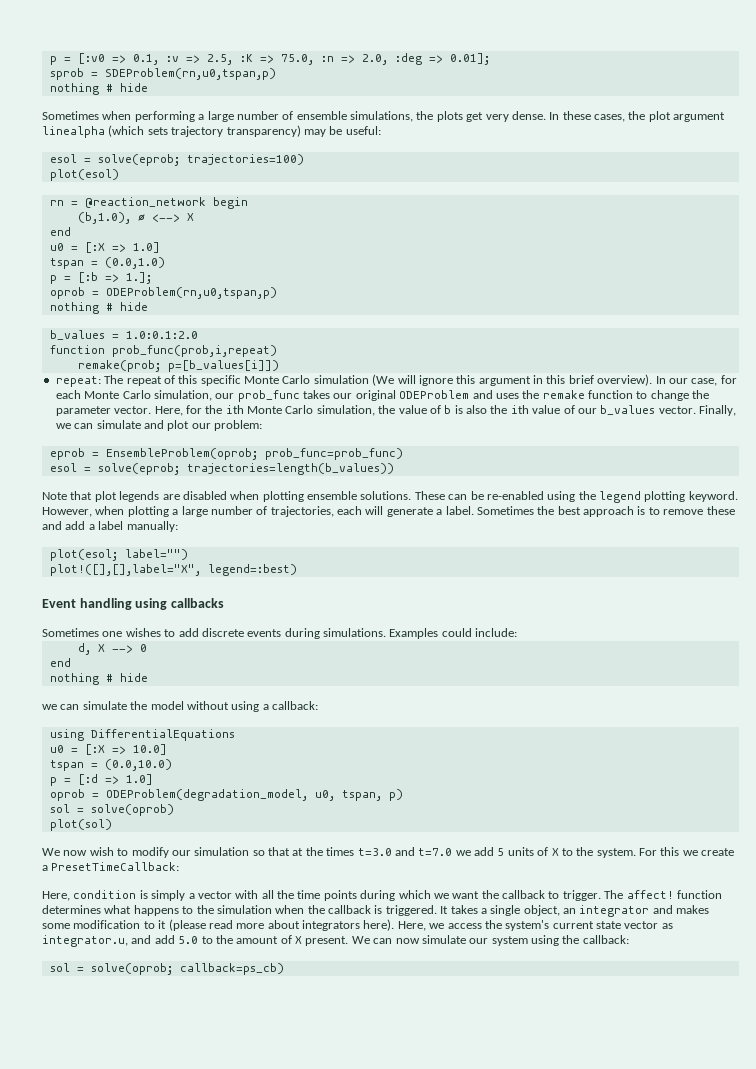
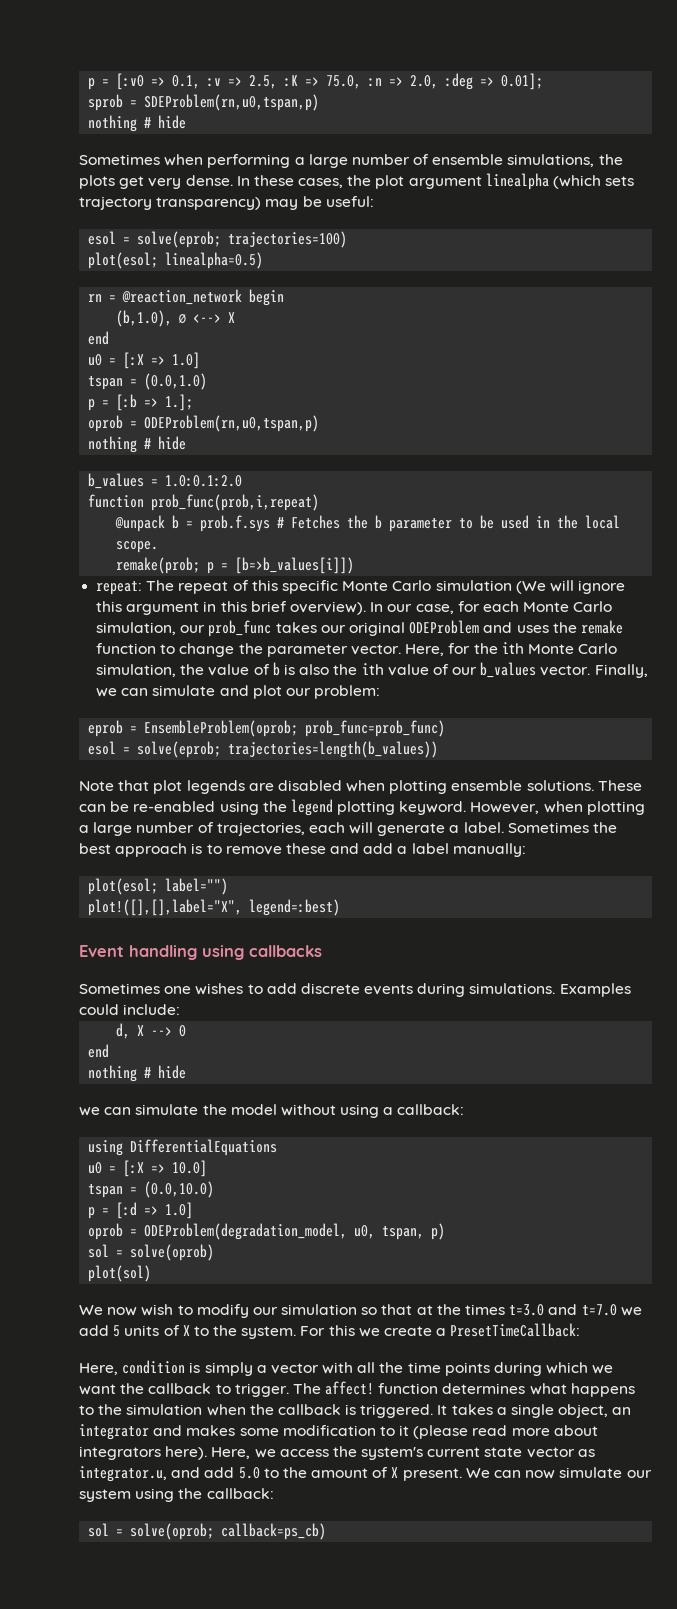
[49,169,119,181] plot(esol) -> [88,252,264,269] plot(esol; linealpha=0.5)
[77,360,279,372] remake(prob; p=[b_values[i]]) -> [115,515,621,532] [116,541,159,553] [116,557,355,574] @unpack b = prob.f.sys # Fetches the b parameter to be used in the local scope. // remake(prob; p = [b=>b_values[i]])

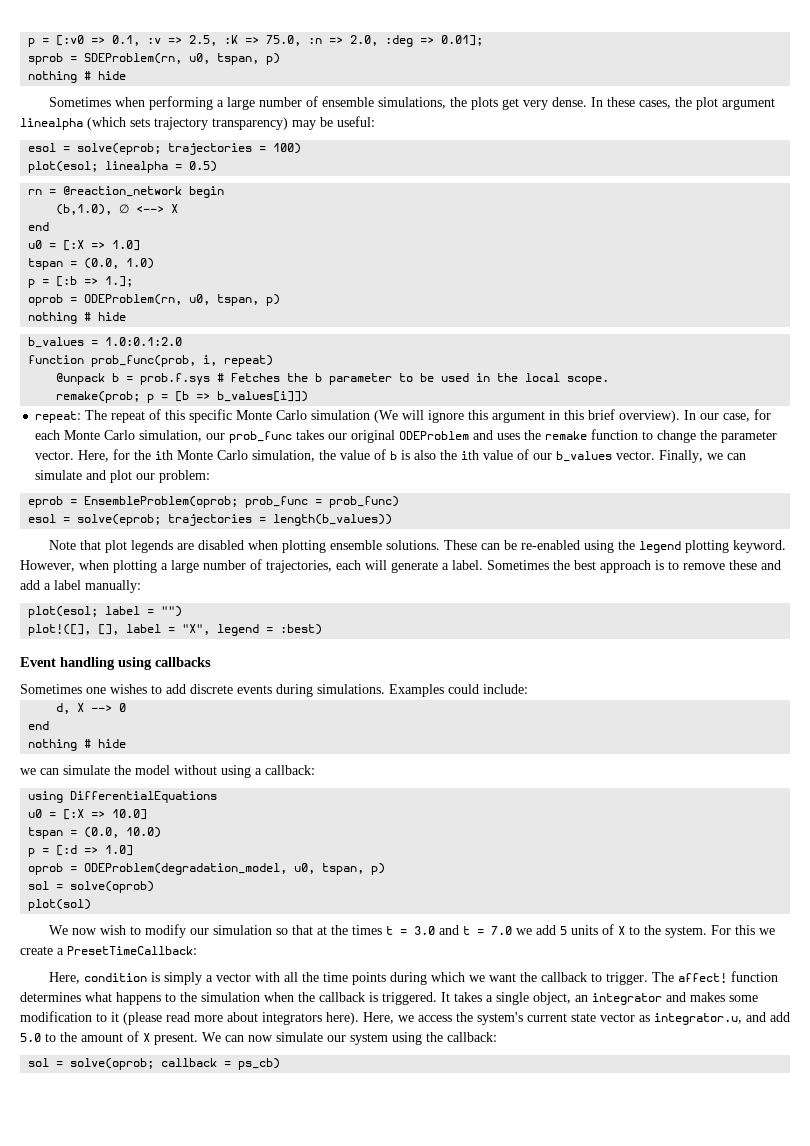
[144,94,320,111] SDEProblem(rn,u0,tspan,p) -> [84,53,281,65] SDEProblem(rn, u0, tspan, p)
[228,231,348,248] [88,252,264,269] trajectories=100) // plot(esol; linealpha=0.5) -> [168,143,302,155] [28,161,218,173] trajectories = 100) // plot(esol; linealpha = 0.5)
[144,373,208,390] (0.0,1.0) -> [84,258,155,269] (0.0, 1.0)
[144,415,320,432] ODEProblem(rn,u0,tspan,p) -> [84,294,281,306] ODEProblem(rn, u0, tspan, p)
[151,494,320,511] prob_func(prob,i,repeat) -> [91,355,274,367] prob_func(prob, i, repeat)
[235,557,355,574] [b=>b_values[i]]) -> [175,391,309,402] [b => b_values[i]])
[305,720,446,737] [88,741,439,758] prob_func=prob_func) // esol = solve(eprob; trajectories=length(b_values)) -> [245,496,400,508] [28,514,393,526] prob_func = prob_func) // esol = solve(eprob; trajectories = length(b_values))
[165,878,229,895] [88,899,341,916] label="") // plot!([],[],label="X", legend=:best) -> [105,606,183,617] [28,624,323,636] label = "") // plot!([], [], label = "X", legend = :best)
[144,1181,215,1198] (0.0,10.0) -> [84,827,162,838] (0.0, 10.0)
[509,1304,617,1316] t=3.0 and t=7.0 -> [386,925,513,935] t = 3.0 and t = 7.0
[221,1523,327,1540] callback=ps_cb) -> [161,1058,281,1070] callback = ps_cb)

